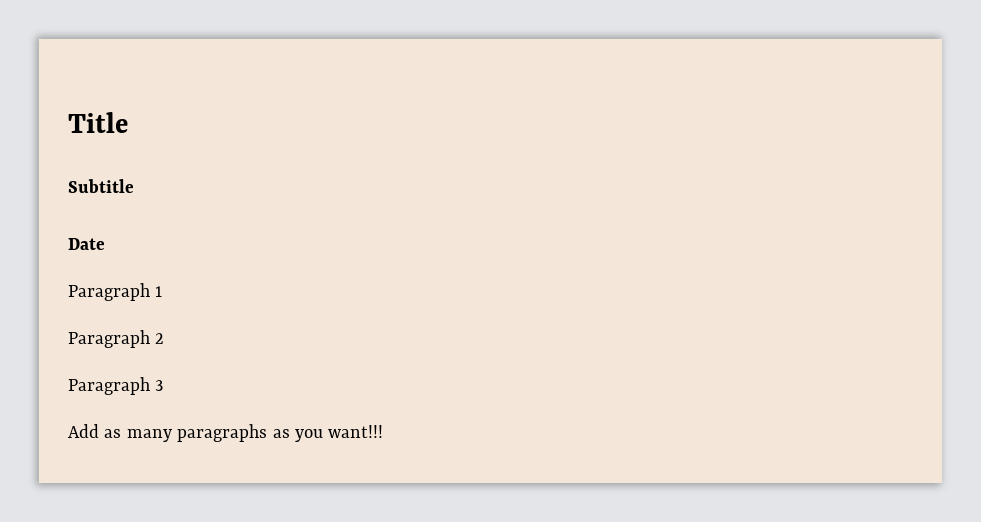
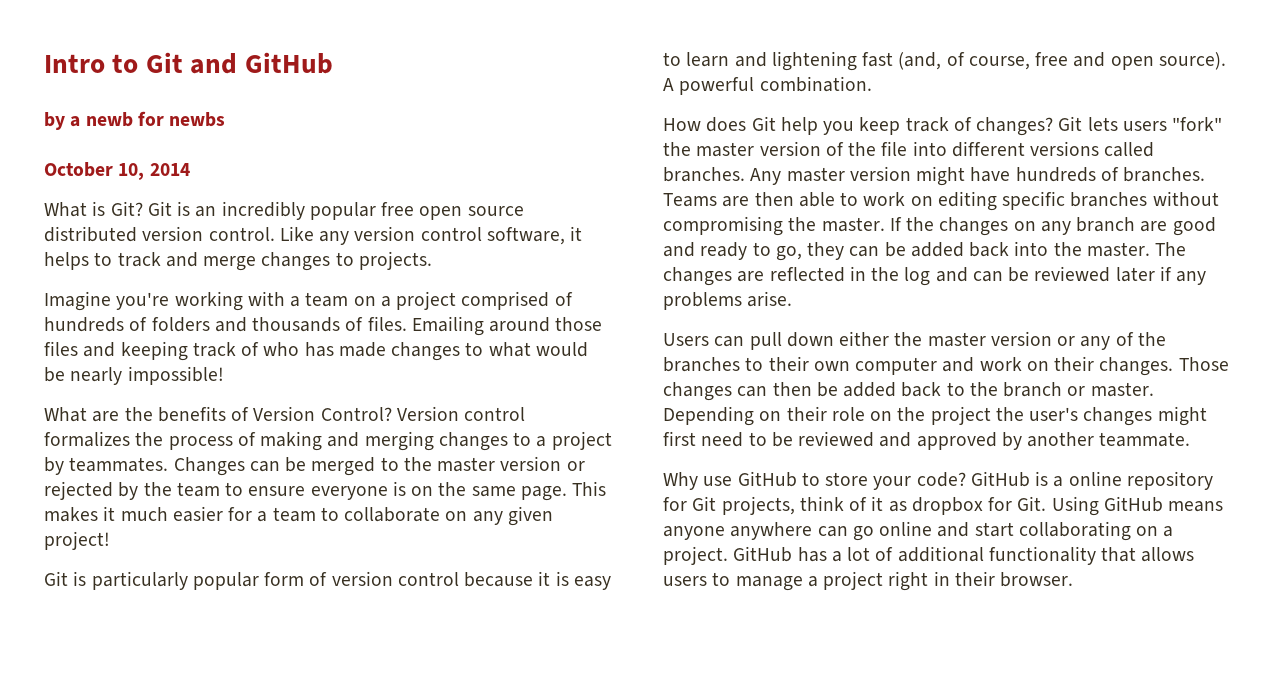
[68,112,128,133] [68,179,134,193] [68,238,105,250] [68,283,163,301] [68,330,165,348] [68,377,164,395] [68,424,384,442] Title // Subtitle // Date // Paragraph 1 // Paragraph 2 // Paragraph 3 // Add as many paragraphs as you want!!! -> [44,52,333,74] [44,111,226,130] [44,162,190,180] [44,201,524,220] [44,226,583,245] [44,251,432,271] [44,291,573,311] [44,316,603,336] [44,341,588,361] [44,366,224,385] [44,406,526,422] [44,431,612,451] [44,456,585,476] [44,481,607,501] [44,506,553,526] [44,531,110,550] [44,571,611,590] [663,51,1226,71] [663,76,872,95] [663,116,1223,136] [663,141,1155,157] [663,166,1206,186] [663,191,1219,211] [663,216,1216,236] [663,241,1187,261] [663,266,1207,286] [663,291,793,310] [663,331,1166,350] [663,356,1229,376] [663,382,1154,401] [663,406,1207,426] [663,431,1191,450] [663,471,1213,490] [663,496,1224,516] [663,521,1174,541] [663,546,1195,565] [663,571,1074,591] Intro to Git and GitHub // by a newb for newbs // October 10, 2014 // What is Git? Git is an incredibly popular free open source distributed version control. Like any version control software, it helps to track and merge changes to projects. // Imagine you're working with a team on a project comprised of hundreds of folders and thousands of files. Emailing around those files and keeping track of who has made changes to what would be nearly impossible! // What are the benefits of Version Control? Version control formalizes the process of making and merging changes to a project by teammates. Changes can be merged to the master version or rejected by the team to ensure everyone is on the same page. This makes it much easier for a team to collaborate on any given project! // Git is particularly popular form of version control because it is easy to learn and lightening fast (and, of course, free and open source). A powerful combination. // How does Git help you keep track of changes? Git lets users "fork" the master version of the file into different versions called branches. Any master version might have hundreds of branches. Teams are then able to work on editing specific branches without compromising the master. If the changes on any branch are good and ready to go, they can be added back into the master. The changes are reflected in the log and can be reviewed later if any problems arise. // Users can pull down either the master version or any of the branches to their own computer and work on their changes. Those changes can then be added back to the branch or master. Depending on their role on the project the user's changes might first need to be reviewed and approved by another teammate. // Why use GitHub to store your code? GitHub is a online repository for Git projects, think of it as dropbox for Git. Using GitHub means anyone anywhere can go online and start collaborating on a project. GitHub has a lot of additional functionality that allows users to manage a project right in their browser.

